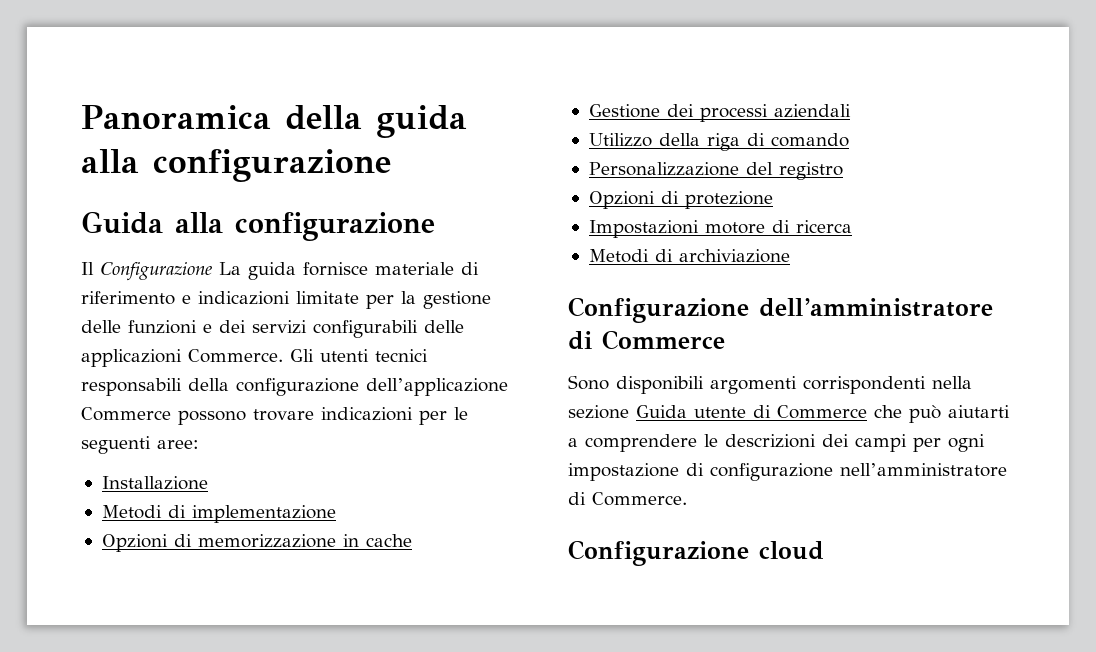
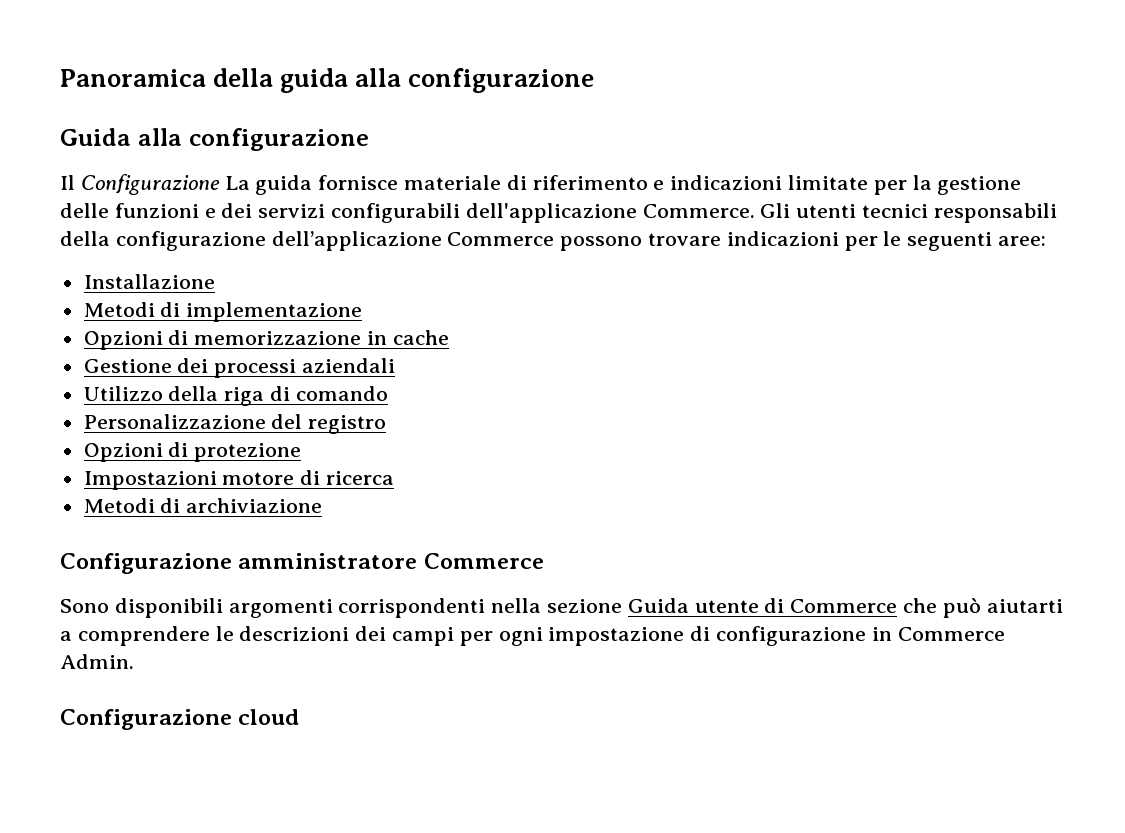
[424,320,464,333] [81,349,182,367] delle applicazioni -> [465,203,637,223] dell'applicazione
[759,298,993,317] [568,331,592,350] dell’amministratore di -> [238,553,418,569] amministratore
[840,463,1007,477] [568,492,687,506] nell’amministratore di Commerce. -> [871,627,1005,641] [60,654,134,669] in Commerce Admin.

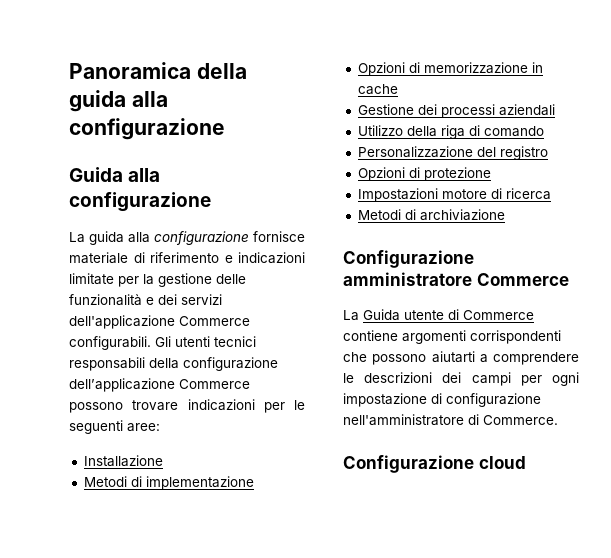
[60,174,313,195] Il Configurazione La guida -> [69,231,249,245] La guida alla configurazione
[114,203,199,218] funzioni -> [69,294,142,306] funzionalità
[331,203,755,223] configurabili dell'applicazione Commerce. -> [69,315,250,329] [69,336,151,350] dell'applicazione Commerce configurabili.
[60,597,981,618] Sono disponibili argomenti corrispondenti nella sezione Guida utente di Commerce che può -> [343,309,534,321] [343,330,561,344] [343,352,427,365] La Guida utente di Commerce contiene argomenti corrispondenti che possono
[871,627,1005,641] [60,654,134,669] in Commerce Admin. -> [343,414,558,426] nell'amministratore di Commerce.

